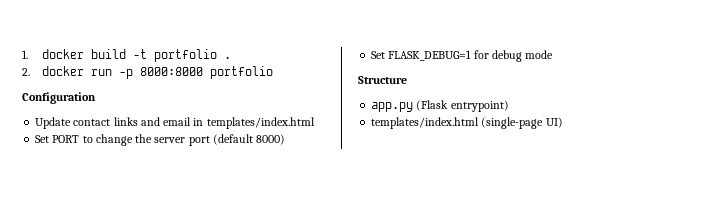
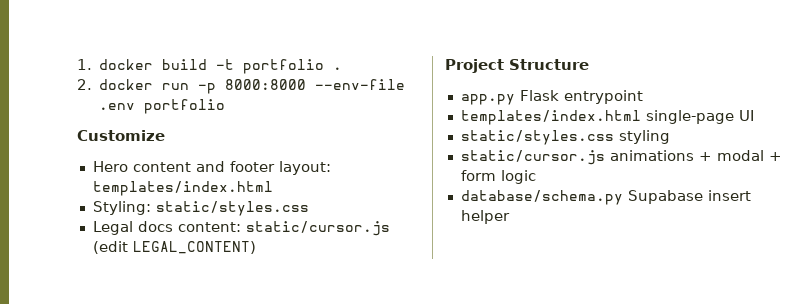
(203, 71) none -> [315,79,406,90] [99,103,136,110] --env-file .env
[22,92,96,104] [35,117,315,129] [35,134,286,146] [371,50,554,62] Configuration // Update contact links and email in templates/index.html // Set PORT to change the server port (default 8000) // Set FLASK_DEBUG=1 for debug mode // -> [77,130,165,141] [92,161,331,175] [92,181,273,196] [92,201,309,216] [92,221,390,236] [92,241,256,254] [445,59,504,73] Customize // Hero content and footer layout: templates/index.html // Styling: static/styles.css // Legal docs content: static/cursor.js (edit LEGAL_CONTENT) // Project
[416,100,509,112] [371,117,563,129] (Flask entrypoint) // templates/index.html (single-page UI) -> [519,90,643,104] [460,110,754,125] [460,130,670,145] [460,150,782,165] [460,170,536,184] [460,190,751,205] [460,210,510,224] Flask entrypoint // templates/index.html single-page UI // static/styles.css styling // static/cursor.js animations + modal + form logic // database/schema.py Supabase insert helper

